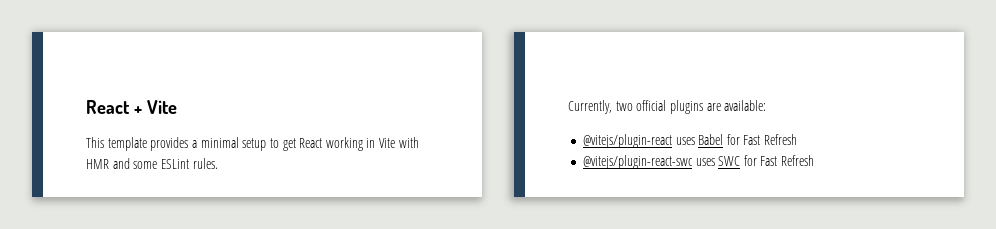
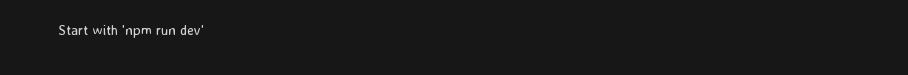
[86,100,177,114] [86,137,419,151] [86,158,218,169] [568,100,767,114] [582,134,798,148] [582,155,815,169] React + Vite // This template provides a minimal setup to get React working in Vite with HMR and some ESLint rules. // Currently, two official plugins are available: // @vitejs/plugin-react uses Babel for Fast Refresh // @vitejs/plugin-react-swc uses SWC for Fast Refresh -> [58,25,204,38] Start with 'npm run dev'

